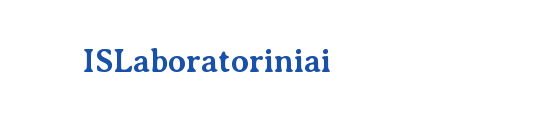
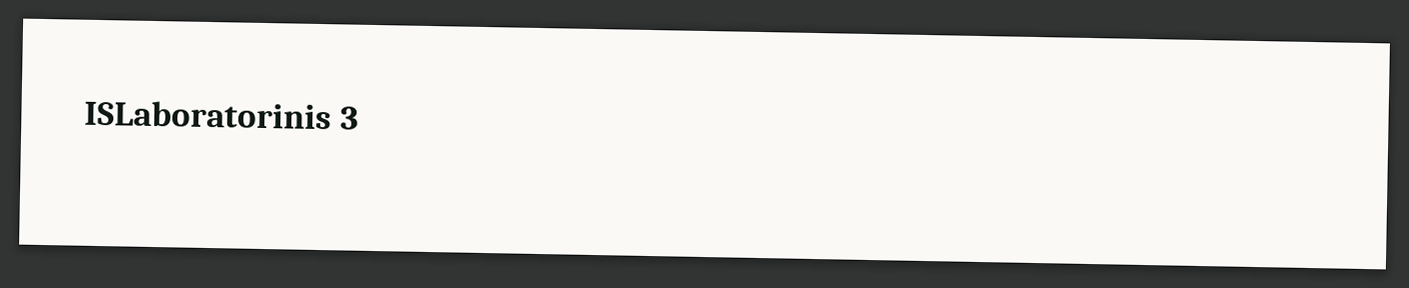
[83,48,331,72] ISLaboratoriniai -> [84,99,360,130] ISLaboratorinis 3

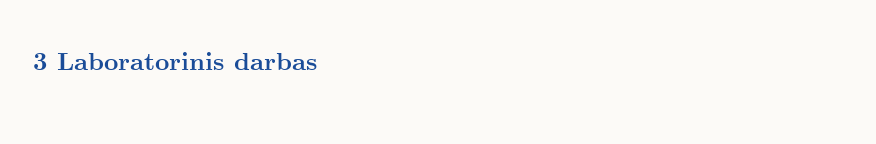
[84,99,360,130] ISLaboratorinis 3 -> [33,52,317,70] 3 Laboratorinis darbas

